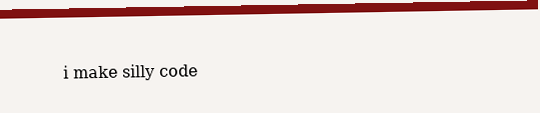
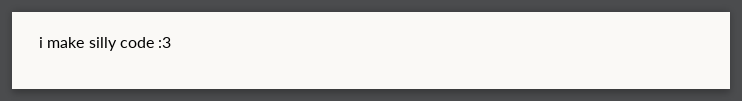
(198, 70) none -> [158,37,172,48] :3

